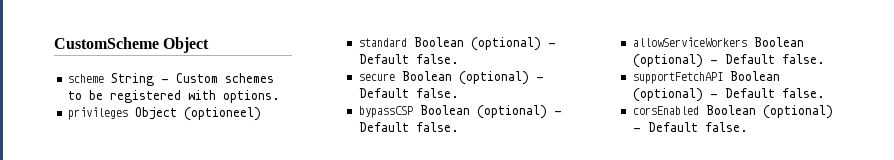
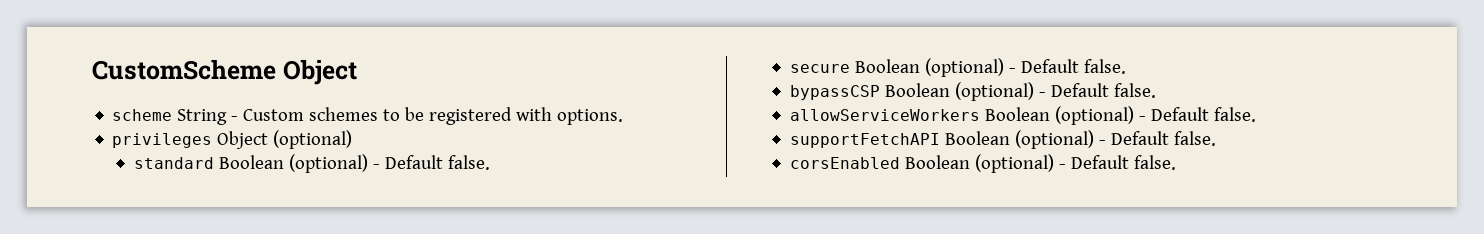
[184,107,262,121] (optioneel) -> [273,130,353,149] (optional)

